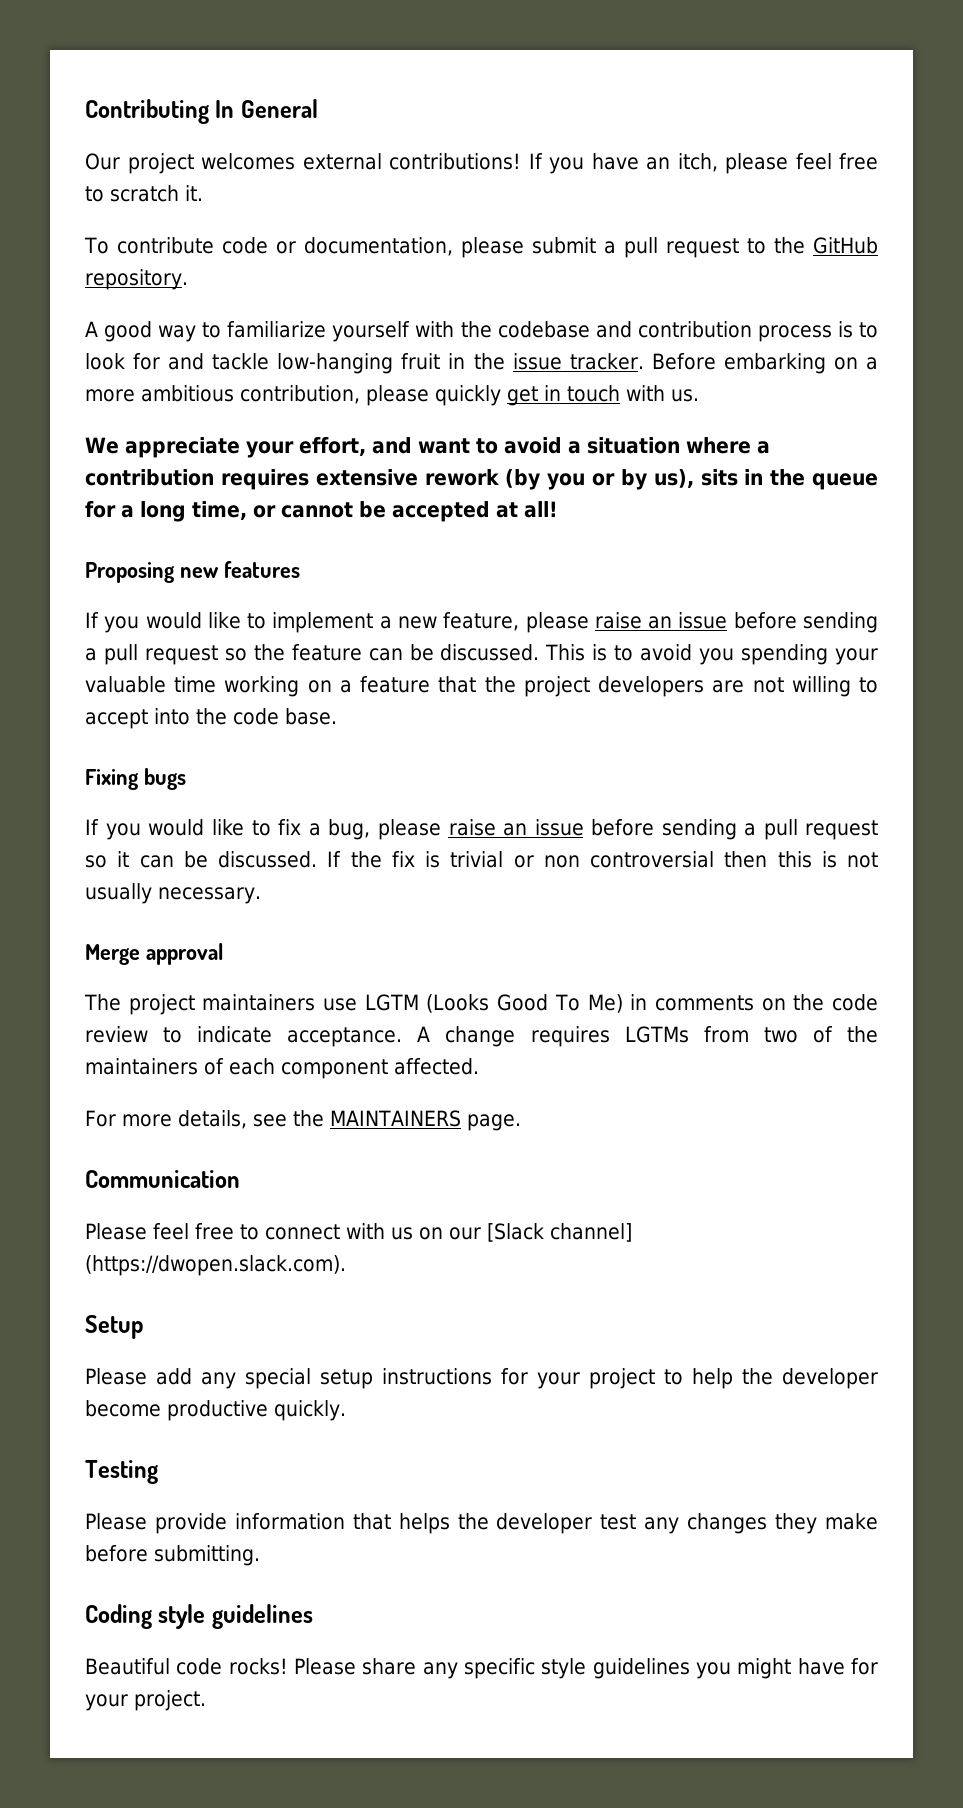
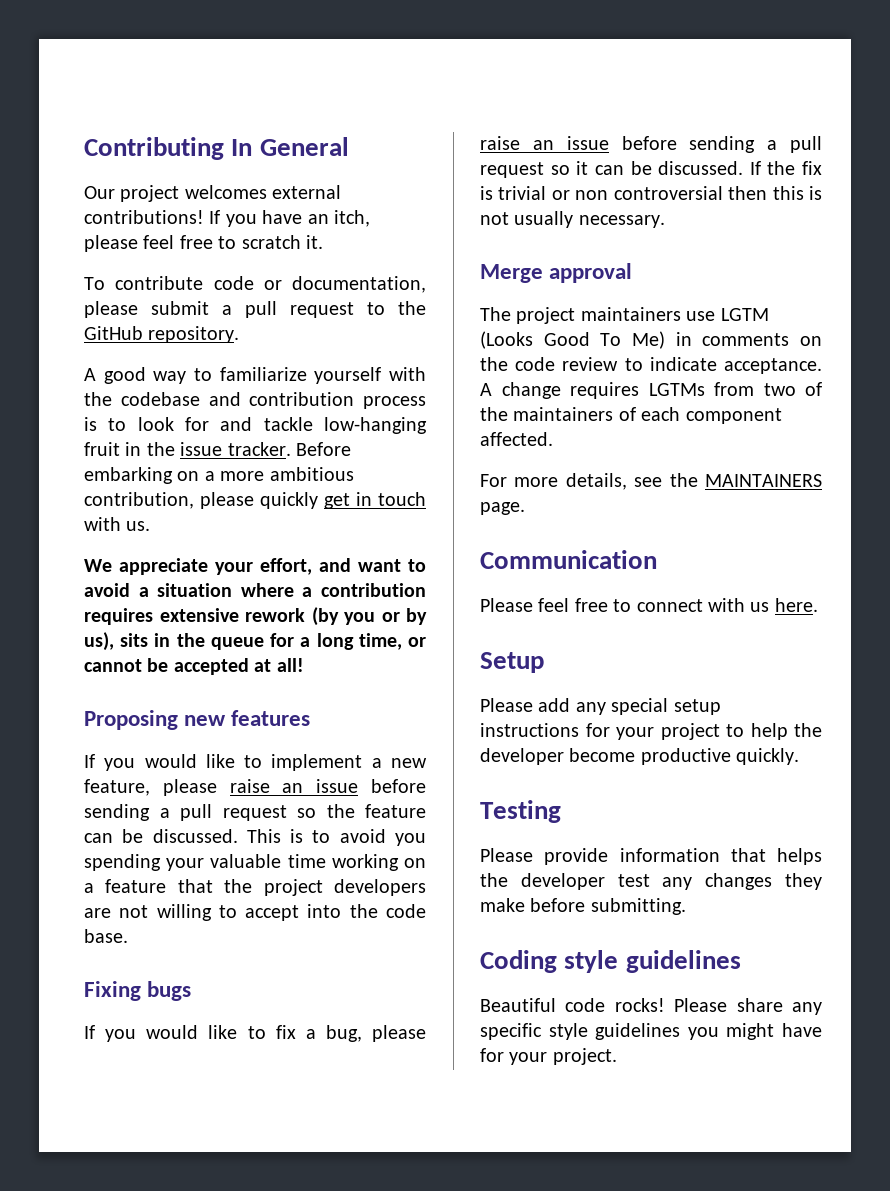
[419,1223,632,1242] [85,1255,346,1276] on our [Slack channel] (https://dwopen.slack.com). -> [774,598,818,612] here.

